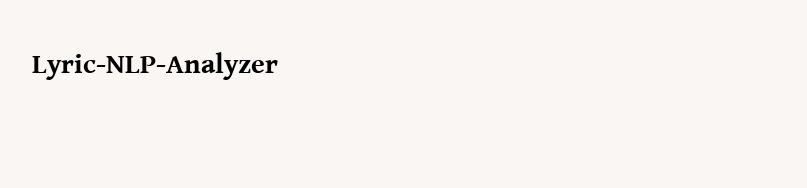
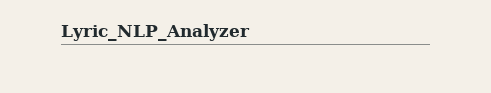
[32,52,278,80] Lyric-NLP-Analyzer -> [61,24,250,41] Lyric_NLP_Analyzer

